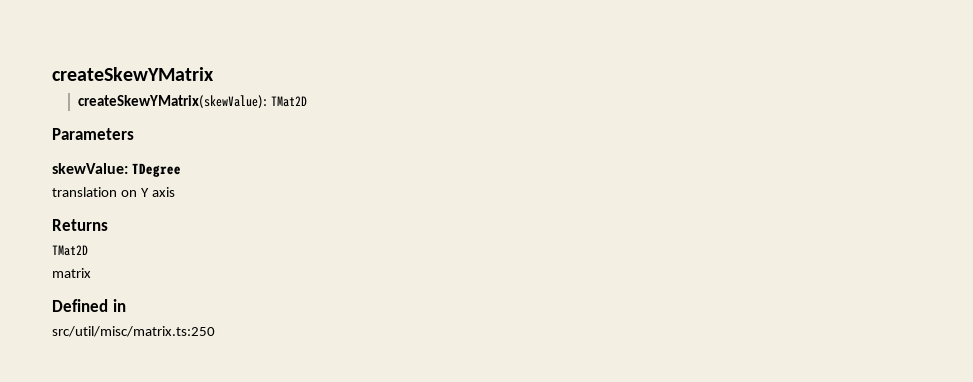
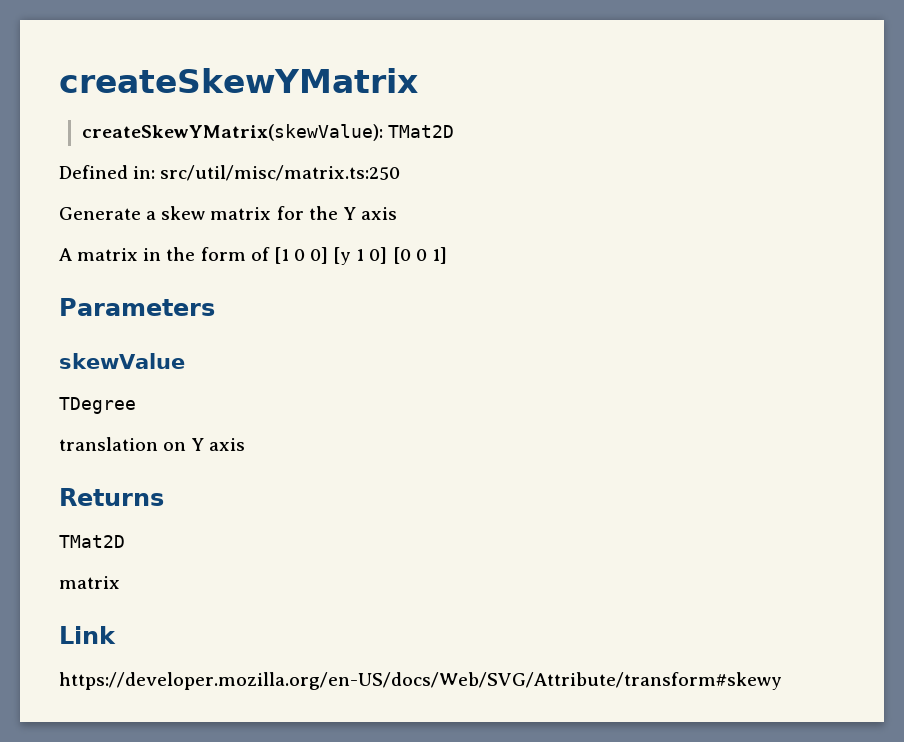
(307, 101) none -> [59,165,401,181] [59,206,397,220] [59,247,447,265] // Defined in: src/util/misc/matrix.ts:250 // Generate a skew matrix for the Y axis // A matrix in the form of [1 0 0] [y 1 0] [0 0 1]
[52,163,128,174] skewValue: -> [59,353,185,369] skewValue //
[52,299,126,312] [52,326,215,337] Defined in // src/util/misc/matrix.ts:250 -> [59,626,116,644] [59,672,782,690] Link // https://developer.mozilla.org/en-US/docs/Web/SVG/Attribute/transform#skewy

